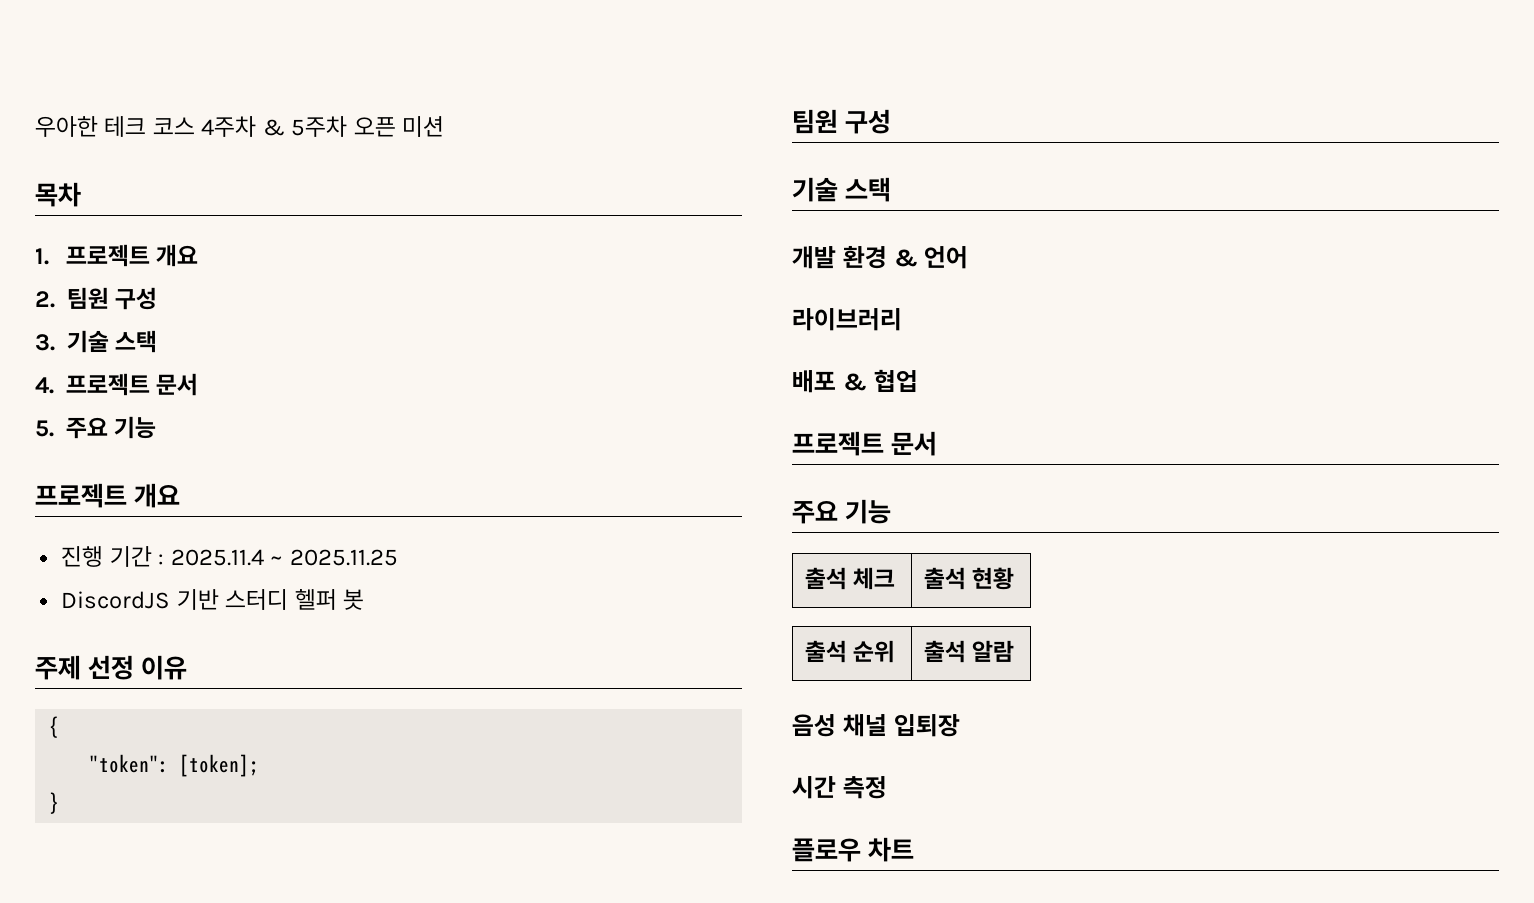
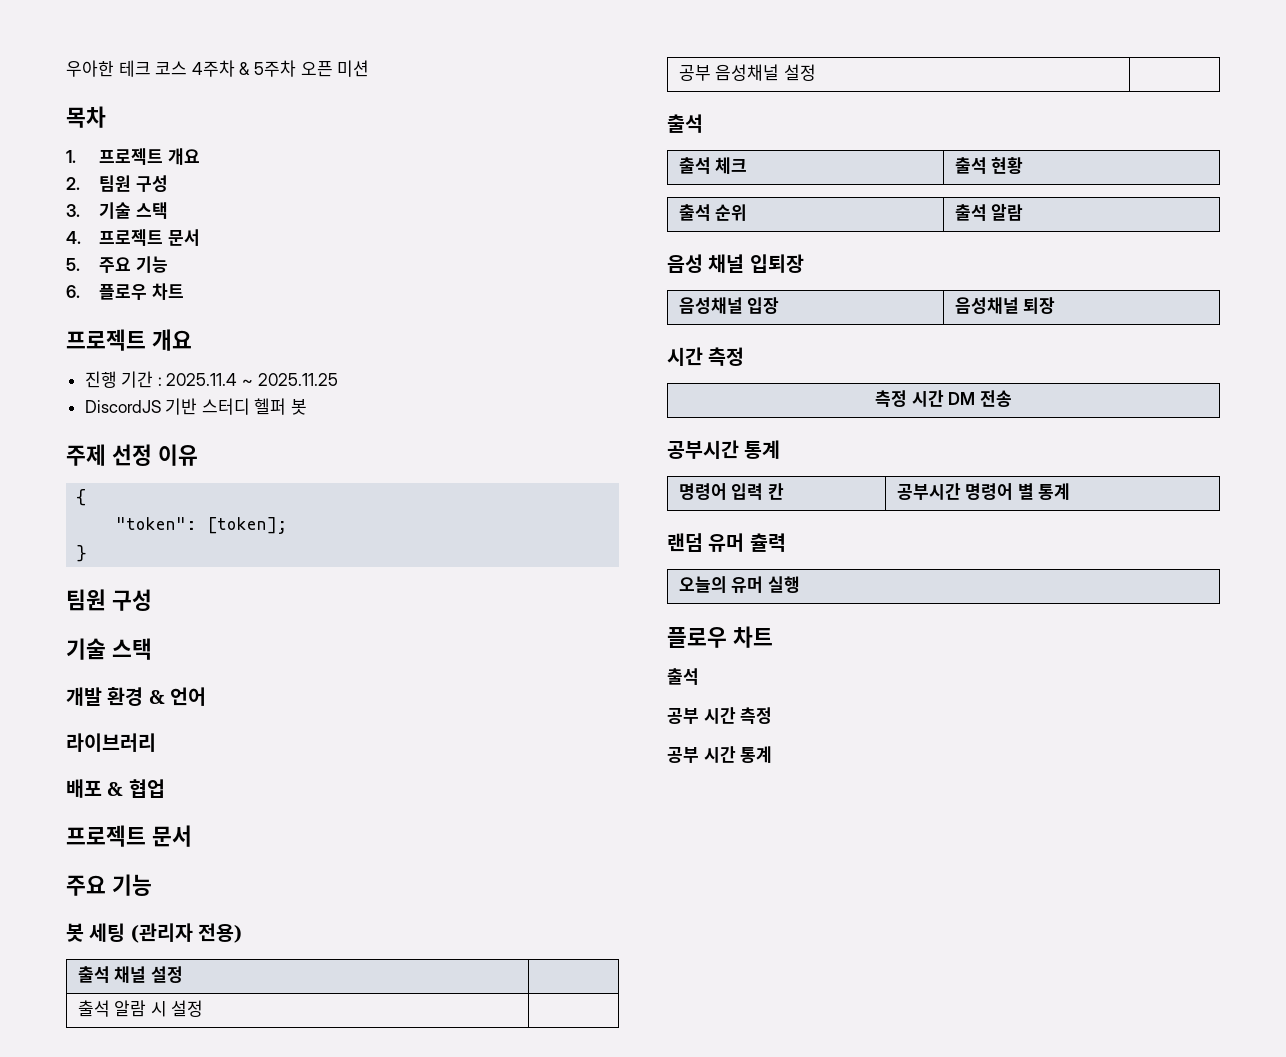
(157, 427) none -> [66,283,184,300] // 6. 플로우 차트
(892, 511) none -> [66,923,242,943] [77,966,183,983] [77,1000,204,1017] [678,64,816,81] [667,114,703,133] // 봇 세팅 (관리자 전용) // 출석 채널 설정 | // 출석 알람 시 설정 | // 공부 음성채널 설정 | // 출석
[792,776,887,799] [792,837,915,862] // 시간 측정 // 플로우 차트 -> [678,297,780,314] [954,297,1056,314] [667,347,745,366] [875,390,1012,407] [667,440,781,459] [678,483,784,500] [896,483,1071,500] [667,533,786,552] [678,576,800,593] [667,626,773,648] [667,668,699,685] [667,707,773,724] [667,746,773,763] // 음성채널 입장 | 음성채널 퇴장 // 시간 측정 // 측정 시간 DM 전송 // 공부시간 통계 // 명령어 입력 칸 | 공부시간 명령어 별 통계 // 랜덤 유머 츌력 // 오늘의 유머 실행 // 플로우 차트 // 출석 // 공부 시간 측정 // 공부 시간 통계

